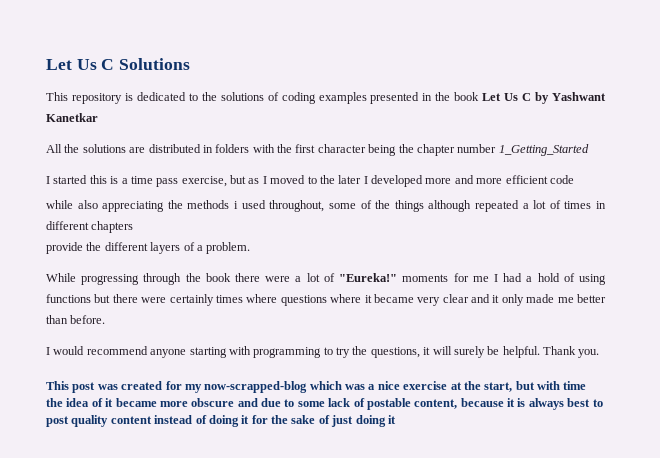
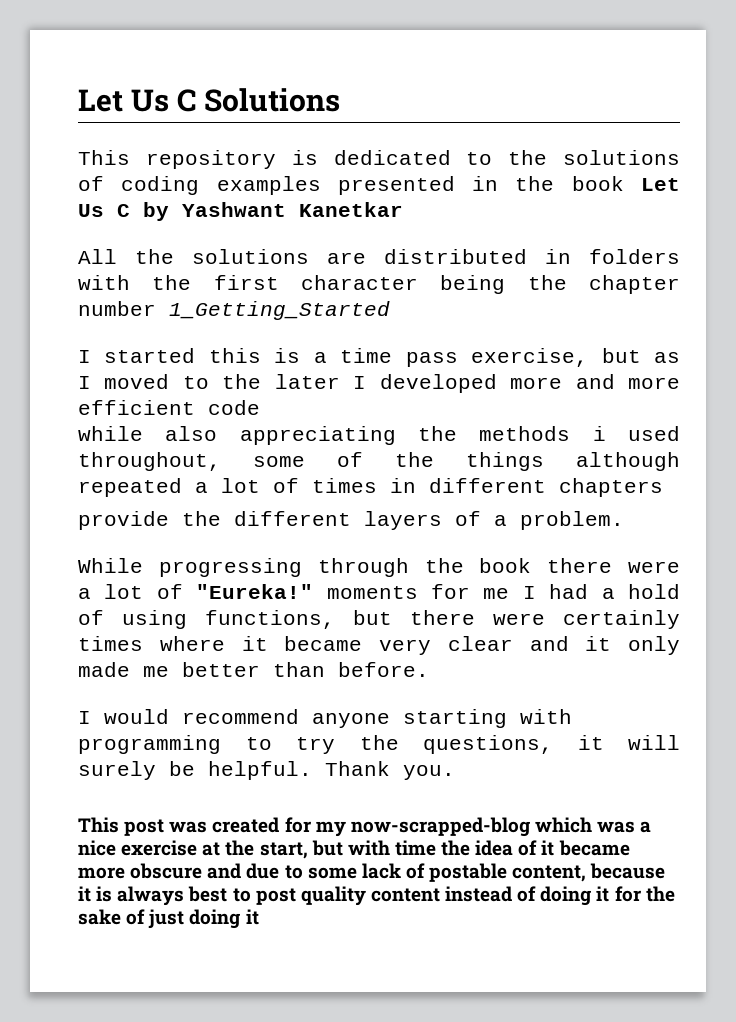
[46,294,91,303] functions -> [205,610,335,629] functions,
[280,294,362,306] questions where -> (225, 643) none

